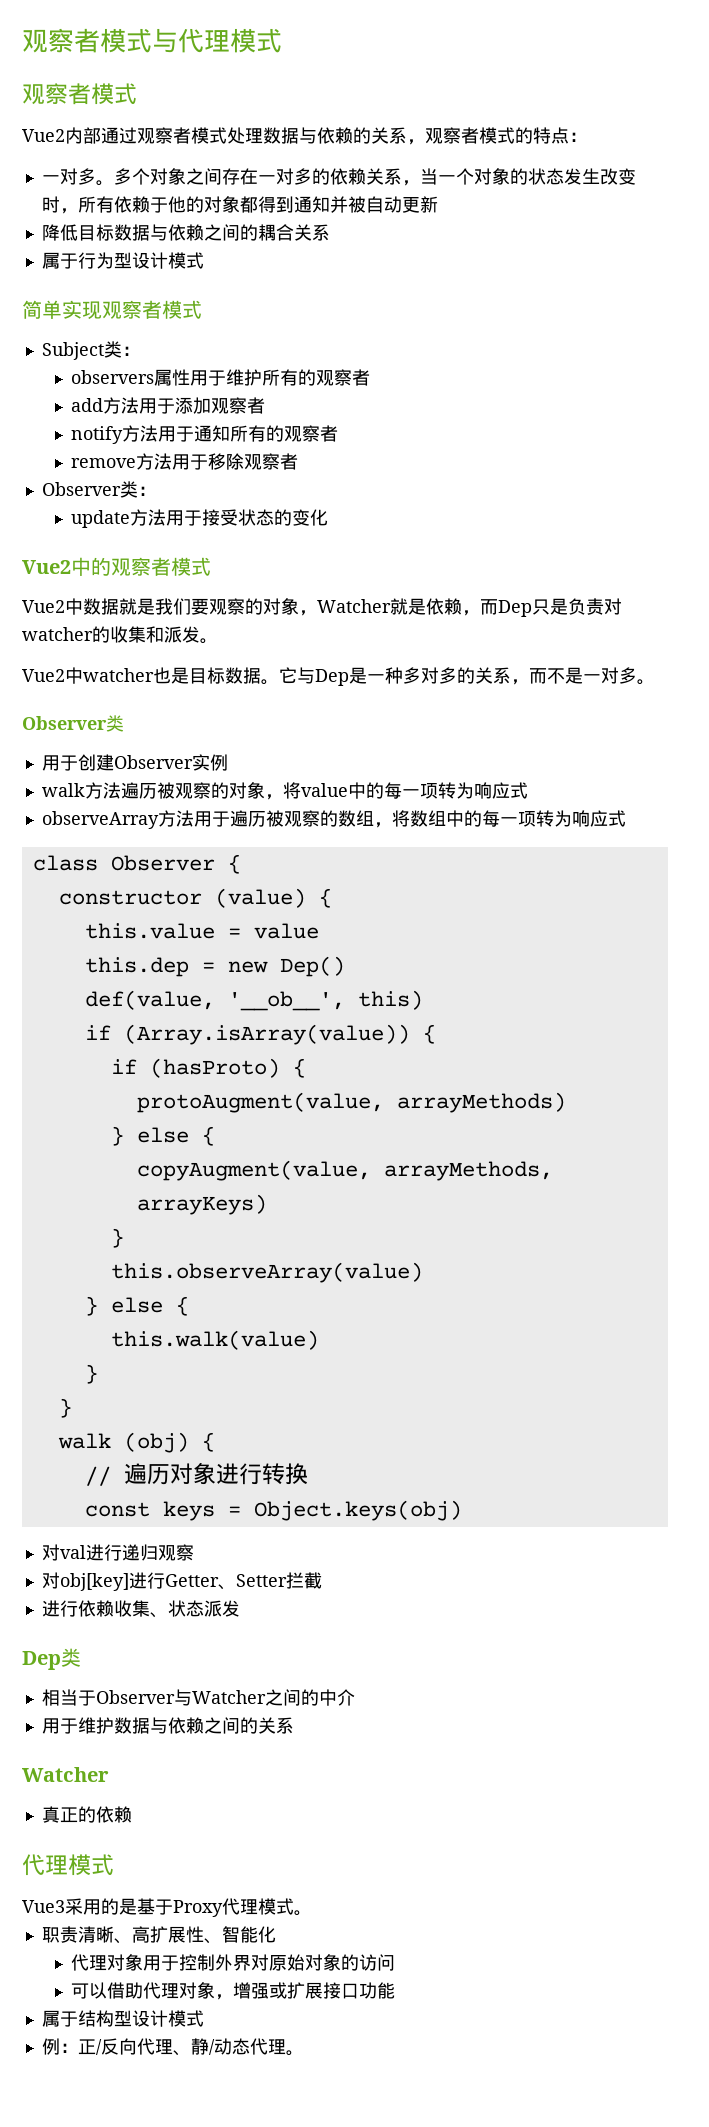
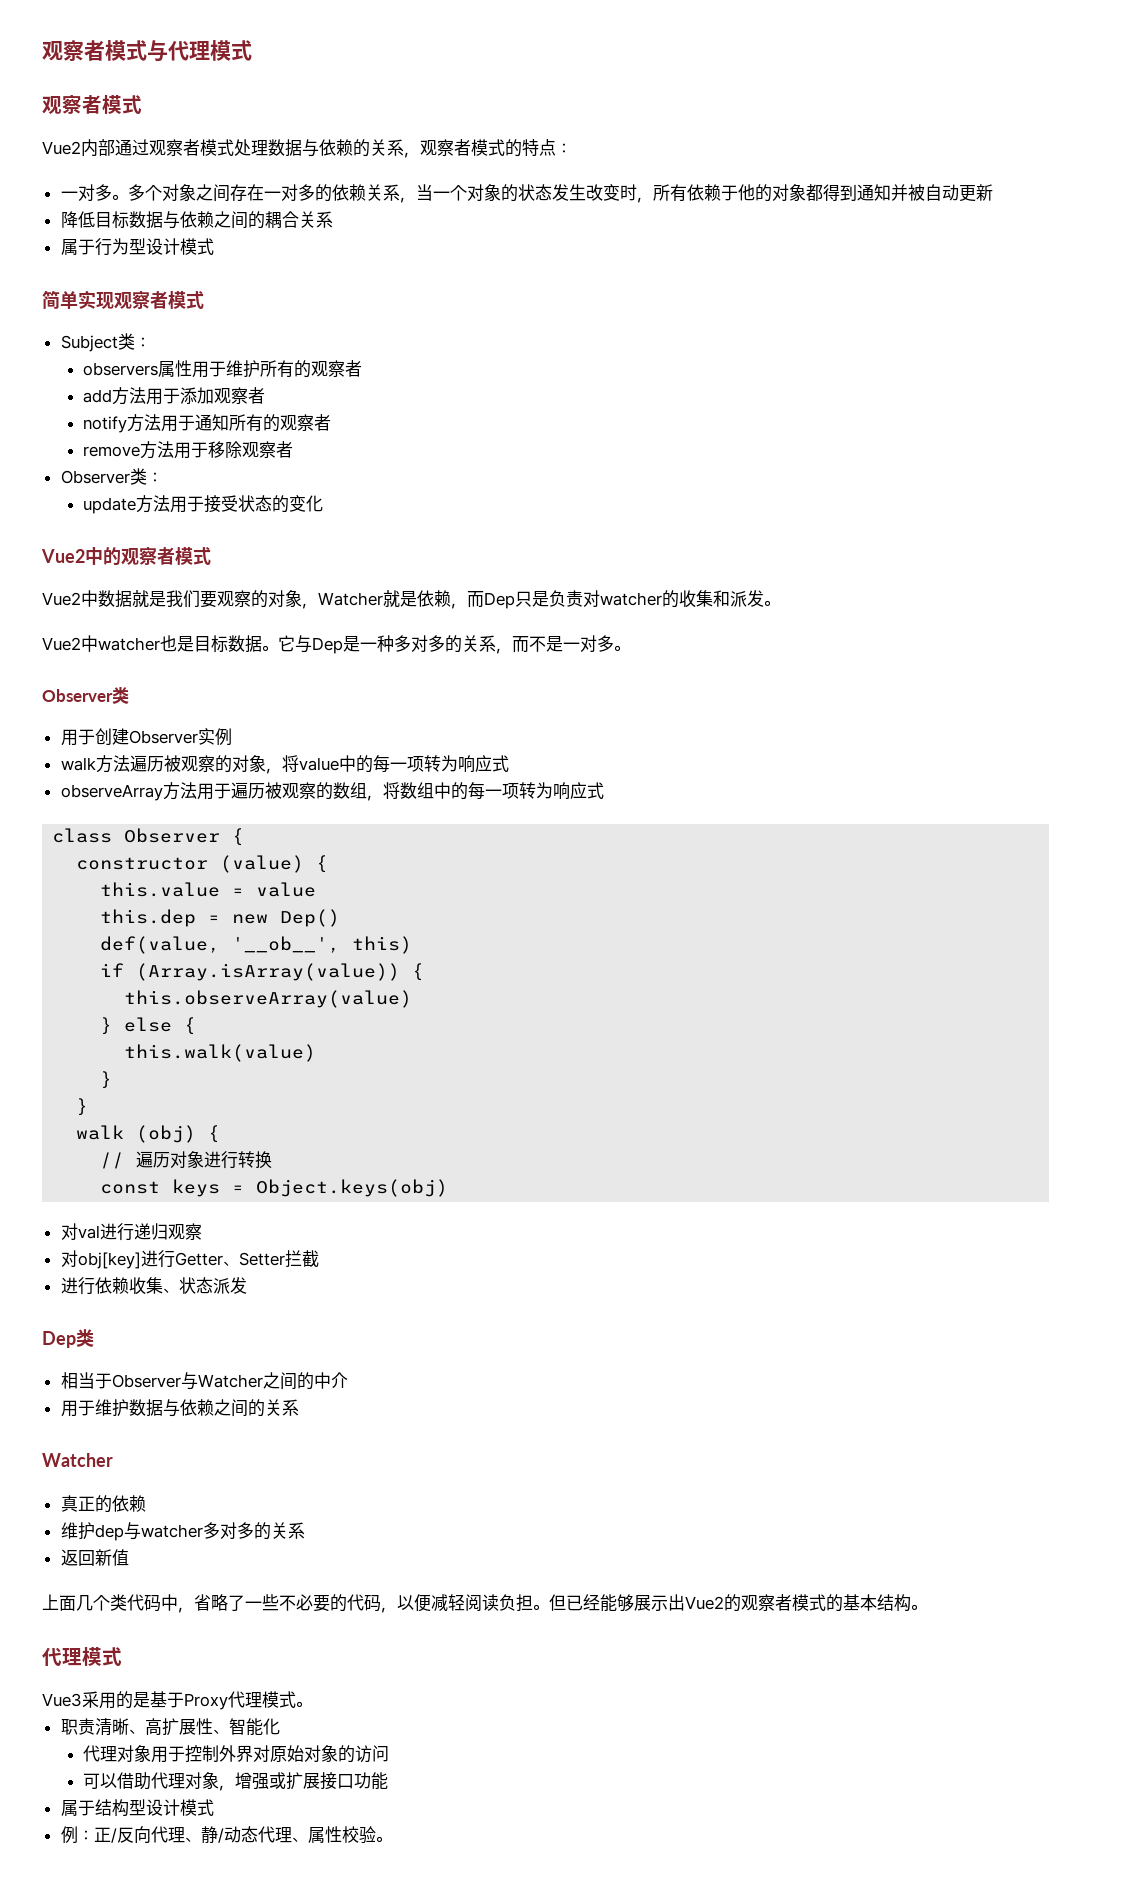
[110,1058,306,1078] [136,1092,566,1113] [110,1126,215,1146] [136,1160,553,1181] [136,1194,267,1215] [110,1228,124,1248] // if (hasProto) { // protoAugment(value, arrayMethods) // } else { // copyAugment(value, arrayMethods, arrayKeys) // } -> (425, 972) none
(132, 1814) none -> [60,1522,305,1541] [60,1549,129,1566] [42,1594,927,1613] // 维护dep与watcher多对多的关系 // 返回新值 // 上面几个类代码中，省略了一些不必要的代码，以便减轻阅读负担。但已经能够展示出Vue2的观察者模式的基本结构。
(286, 2047) none -> [291,1826,376,1844] 、属性校验

